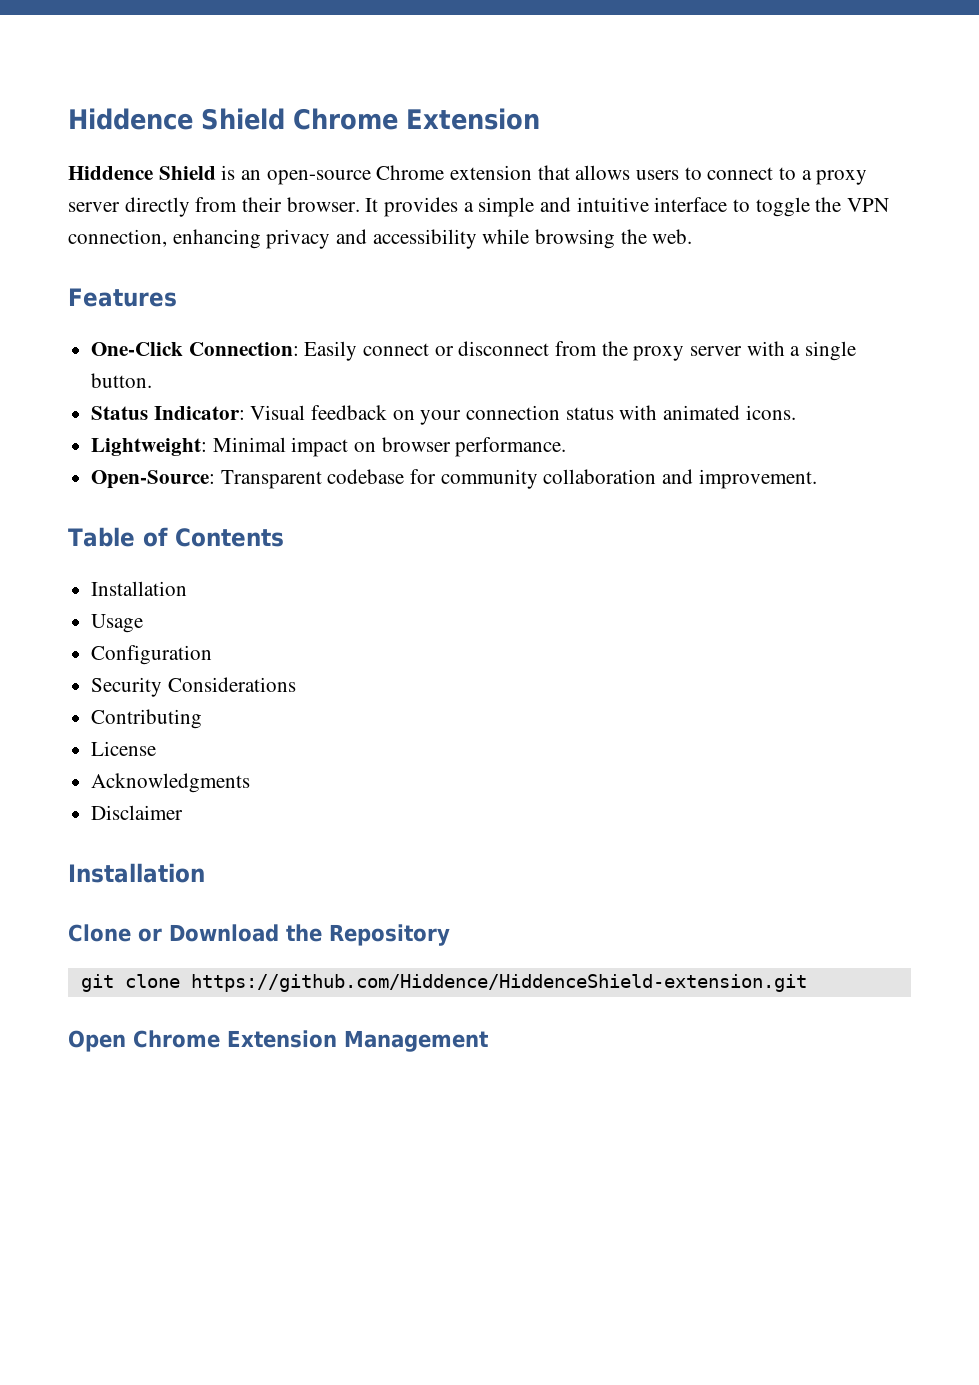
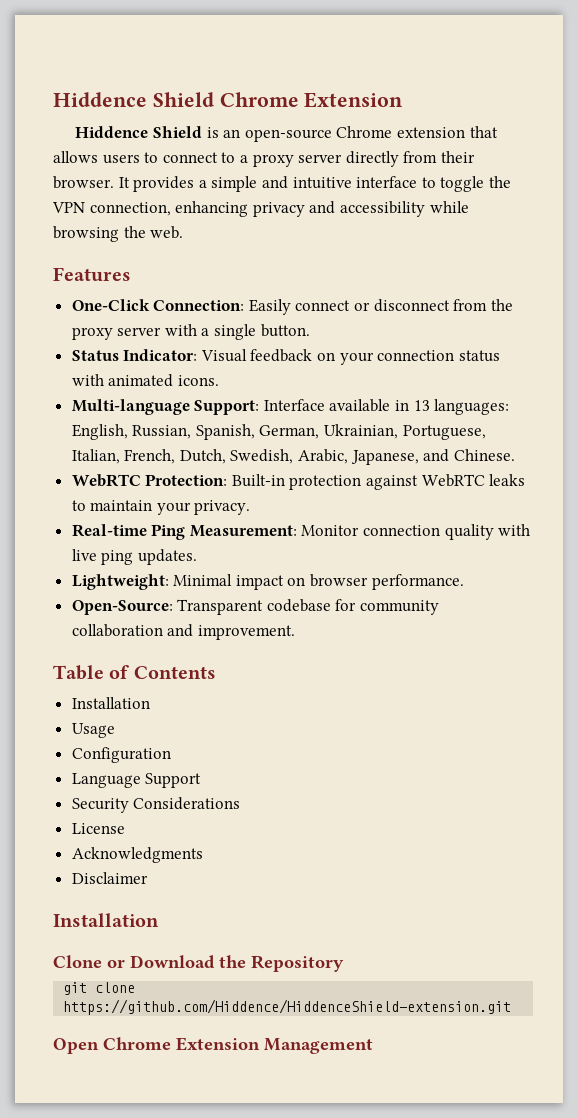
(796, 412) none -> [71,399,510,415] [71,424,486,440] [71,449,515,465] [71,474,526,490] [71,500,251,515] [71,524,531,540] [71,549,197,565] // Multi-language Support: Interface available in 13 languages: English, Russian, Spanish, German, Ukrainian, Portuguese, Italian, French, Dutch, Swedish, Arabic, Japanese, and Chinese. // WebRTC Protection: Built-in protection against WebRTC leaks to maintain your privacy. // Real-time Ping Measurement: Monitor connection quality with live ping updates.
(213, 655) none -> [71,773,202,788] // Language Support
[91,709,203,729] // Contributing -> (241, 803) none

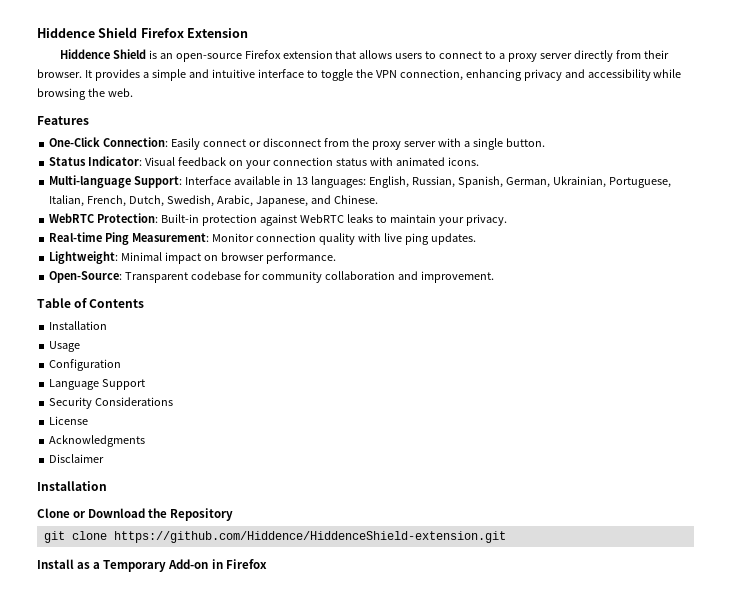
[53,92,299,107] Hiddence Shield Chrome -> [37,27,184,38] Hiddence Shield Firefox
[336,126,393,138] Chrome -> [244,50,281,59] Firefox
[53,1037,373,1054] Open Chrome Extension Management -> [37,559,267,572] Install as a Temporary Add-on in Firefox

